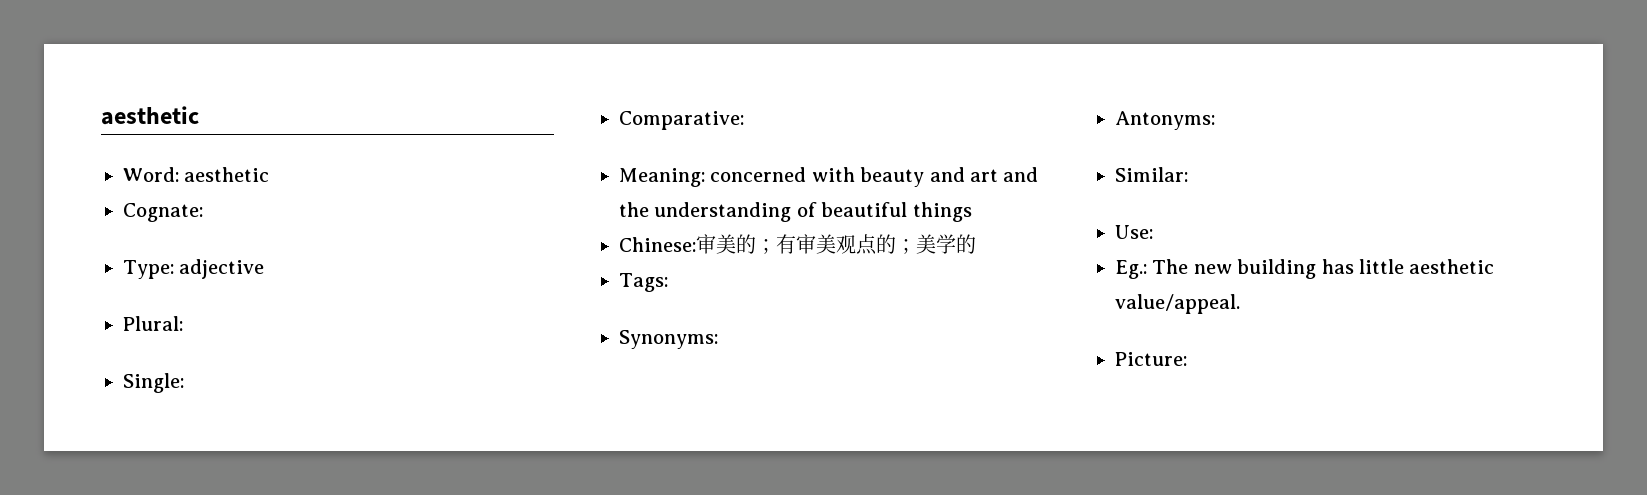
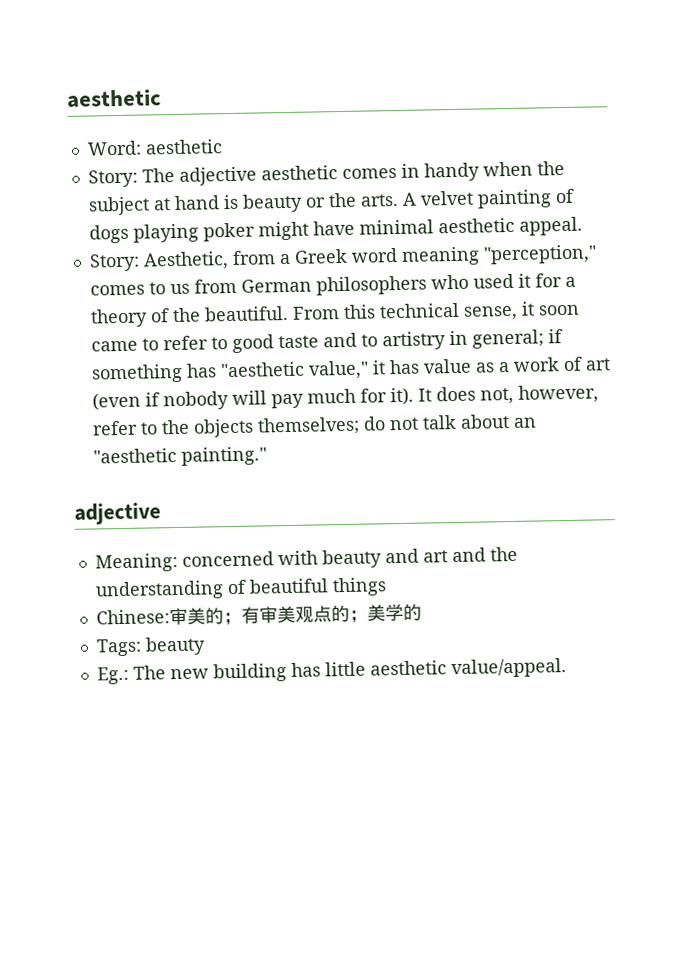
[123,203,203,222] [123,259,265,279] [123,316,183,331] [123,373,184,393] [619,111,744,130] Cognate: // Type: adjective // Plural: // Single: // Comparative: -> [87,160,565,188] [87,188,575,216] [88,216,583,244] [88,244,597,272] [89,273,576,296] [89,301,580,328] [90,329,563,353] [90,356,611,384] [91,384,599,411] [91,414,537,438] [92,446,267,466] [74,502,161,525] Story: The adjective aesthetic comes in handy when the subject at hand is beauty or the arts. A velvet painting of dogs playing poker might have minimal aesthetic appeal. // Story: Aesthetic, from a Greek word meaning "perception," comes to us from German philosophers who used it for a theory of the beautiful. From this technical sense, it soon came to refer to good taste and to artistry in general; if something has "aesthetic value," it has value as a work of art (even if nobody will pay much for it). It does not, however, refer to the objects themselves; do not talk about an "aesthetic painting." // adjective
[619,330,718,349] [1115,111,1215,130] [1115,167,1188,182] [1115,225,1153,239] // Synonyms: // Antonyms: // Similar: // Use: -> [144,636,206,656] beauty
[1115,352,1187,366] // Picture: -> (567, 668) none

